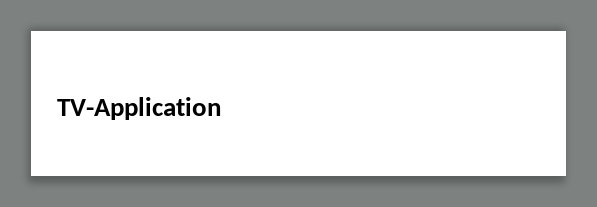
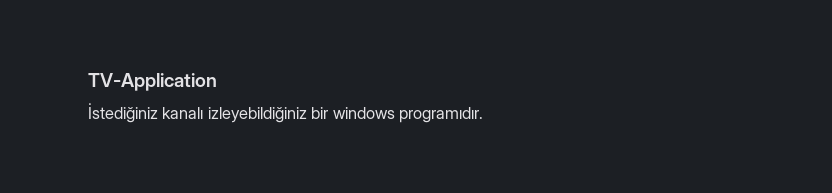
(221, 108) none -> [88,103,484,123] // İstediğiniz kanalı izleyebildiğiniz bir windows programıdır.

